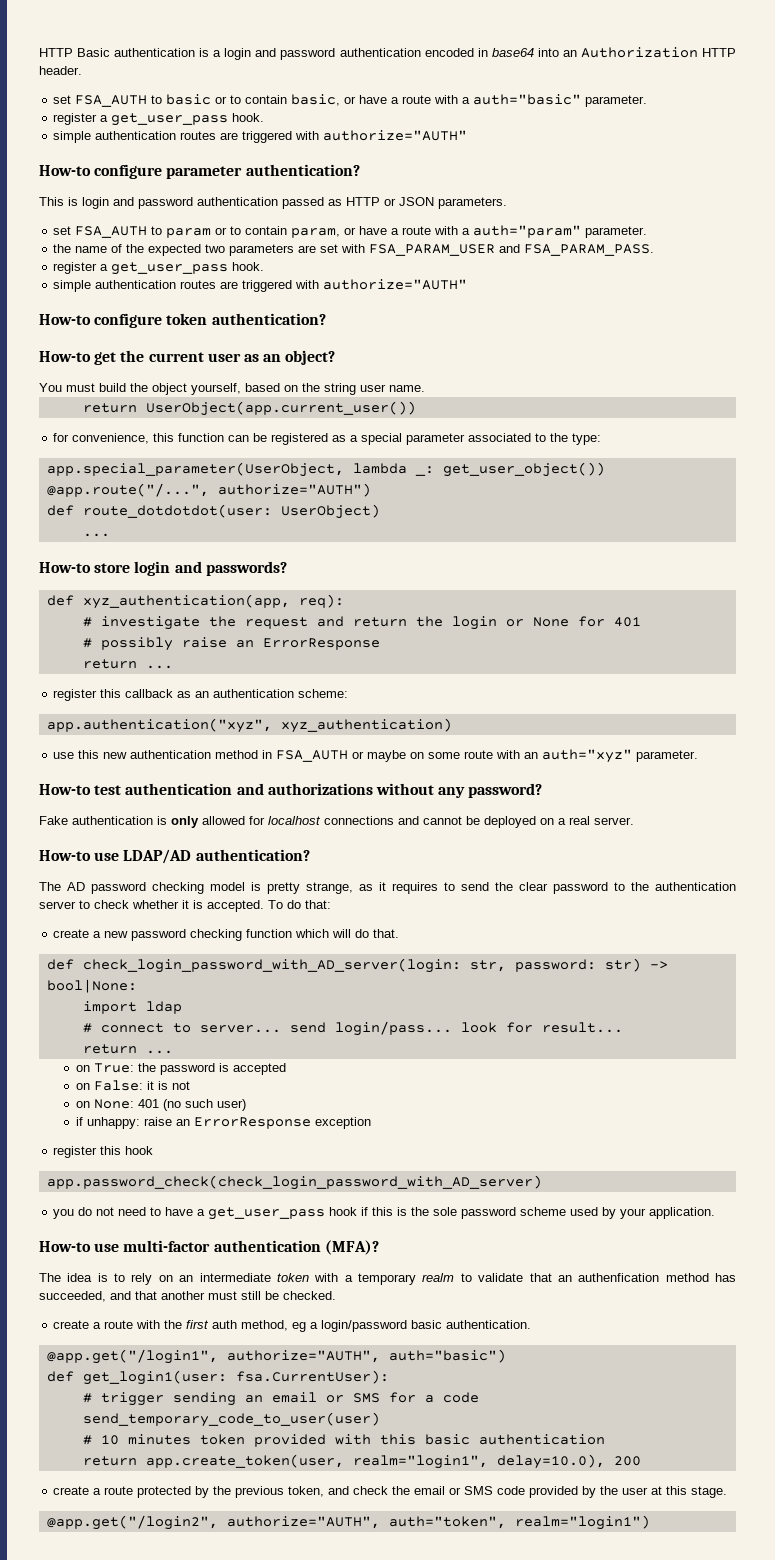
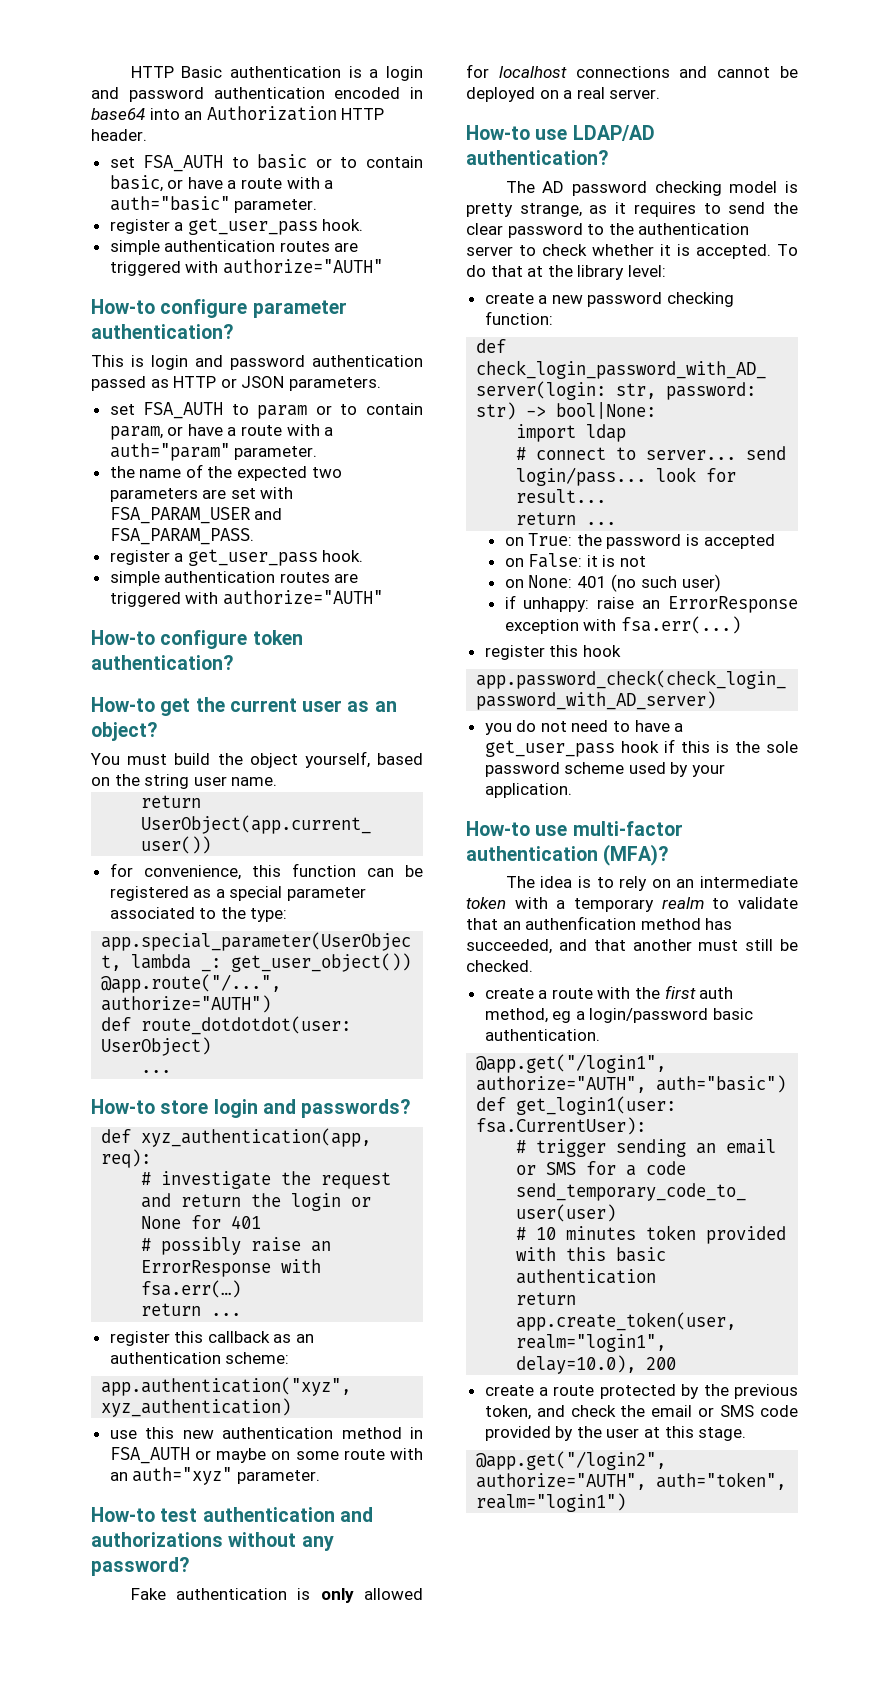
(380, 644) none -> [281,1259,322,1273] [141,1280,242,1298] with fsa.err(…)
[305,900,331,909] that: -> [490,265,666,280] that at the library level:
[246,929,400,938] function which will do that. -> [484,311,553,325] function:
(371, 1123) none -> [583,616,741,634] with fsa.err(...)

